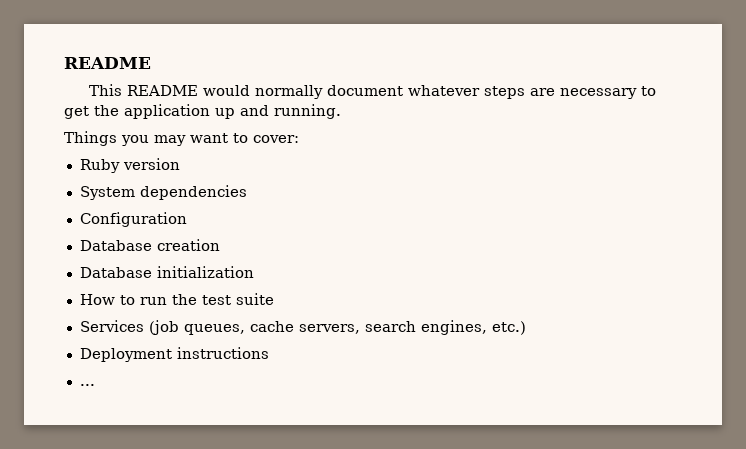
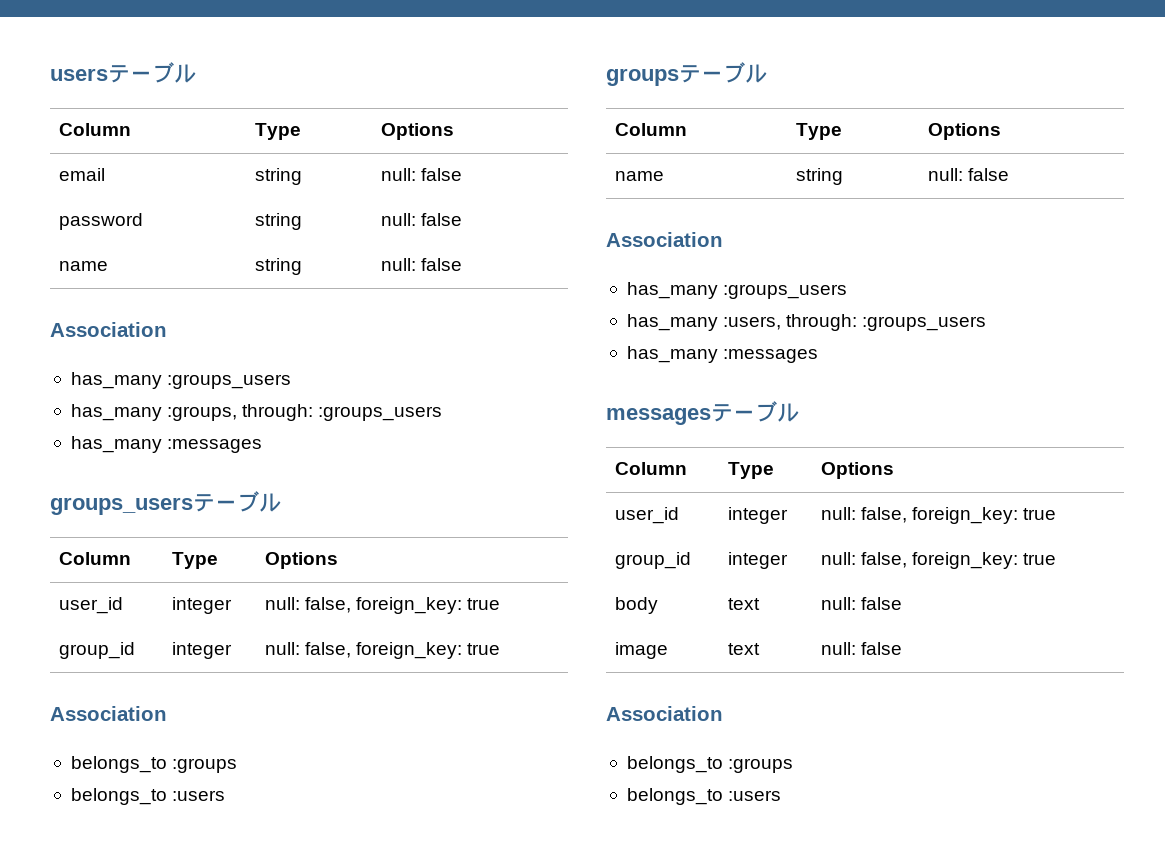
[64,57,151,69] [89,84,657,99] [64,104,341,119] [64,131,299,146] [79,158,180,173] [79,185,247,200] [79,212,187,227] [79,239,220,251] [79,266,254,278] [79,293,274,305] [79,320,526,335] [79,347,269,362] [79,384,95,386] README // This README would normally document whatever steps are necessary to get the application up and running. // Things you may want to cover: // Ruby version // System dependencies // Configuration // Database creation // Database initialization // How to run the test suite // Services (job queues, cache servers, search engines, etc.) // Deployment instructions // ... -> [50,62,196,83] [58,123,131,136] [254,123,301,140] [380,123,454,140] [58,168,105,181] [254,168,302,185] [380,168,462,181] [58,213,143,230] [254,213,302,230] [380,213,462,226] [58,261,108,271] [254,258,302,275] [380,258,462,271] [50,322,167,337] [70,372,292,389] [70,404,443,421] [70,436,263,453] [50,491,281,515] [58,552,131,565] [171,552,218,569] [264,552,338,569] [58,597,123,614] [171,597,232,614] [264,597,500,614] [58,642,135,659] [171,642,232,659] [264,642,500,659] [50,706,167,721] [70,756,238,773] [70,788,226,805] [606,62,767,86] [614,123,687,136] [795,123,842,140] [927,123,1001,140] [614,171,664,181] [795,168,843,185] [927,168,1009,181] [606,232,723,247] [626,282,848,299] [626,314,987,331] [626,346,819,363] [606,401,799,425] [614,462,687,475] [727,462,774,479] [820,462,894,479] [614,507,679,524] [727,507,788,524] [820,507,1056,524] [614,552,691,569] [727,552,788,569] [820,552,1056,569] [614,597,658,614] [727,598,760,610] [820,597,902,610] [614,642,668,659] [727,643,760,655] [820,642,902,655] [606,706,723,721] [626,756,794,773] [626,788,782,805] usersテーブル // Column | Type | Options // email | string | null: false // password | string | null: false // name | string | null: false // Association // has_many :groups_users // has_many :groups, through: :groups_users // has_many :messages // groups_usersテーブル // Column | Type | Options // user_id | integer | null: false, foreign_key: true // group_id | integer | null: false, foreign_key: true // Association // belongs_to :groups // belongs_to :users // groupsテーブル // Column | Type | Options // name | string | null: false // Association // has_many :groups_users // has_many :users, through: :groups_users // has_many :messages // messagesテーブル // Column | Type | Options // user_id | integer | null: false, foreign_key: true // group_id | integer | null: false, foreign_key: true // body | text | null: false // image | text | null: false // Association // belongs_to :groups // belongs_to :users

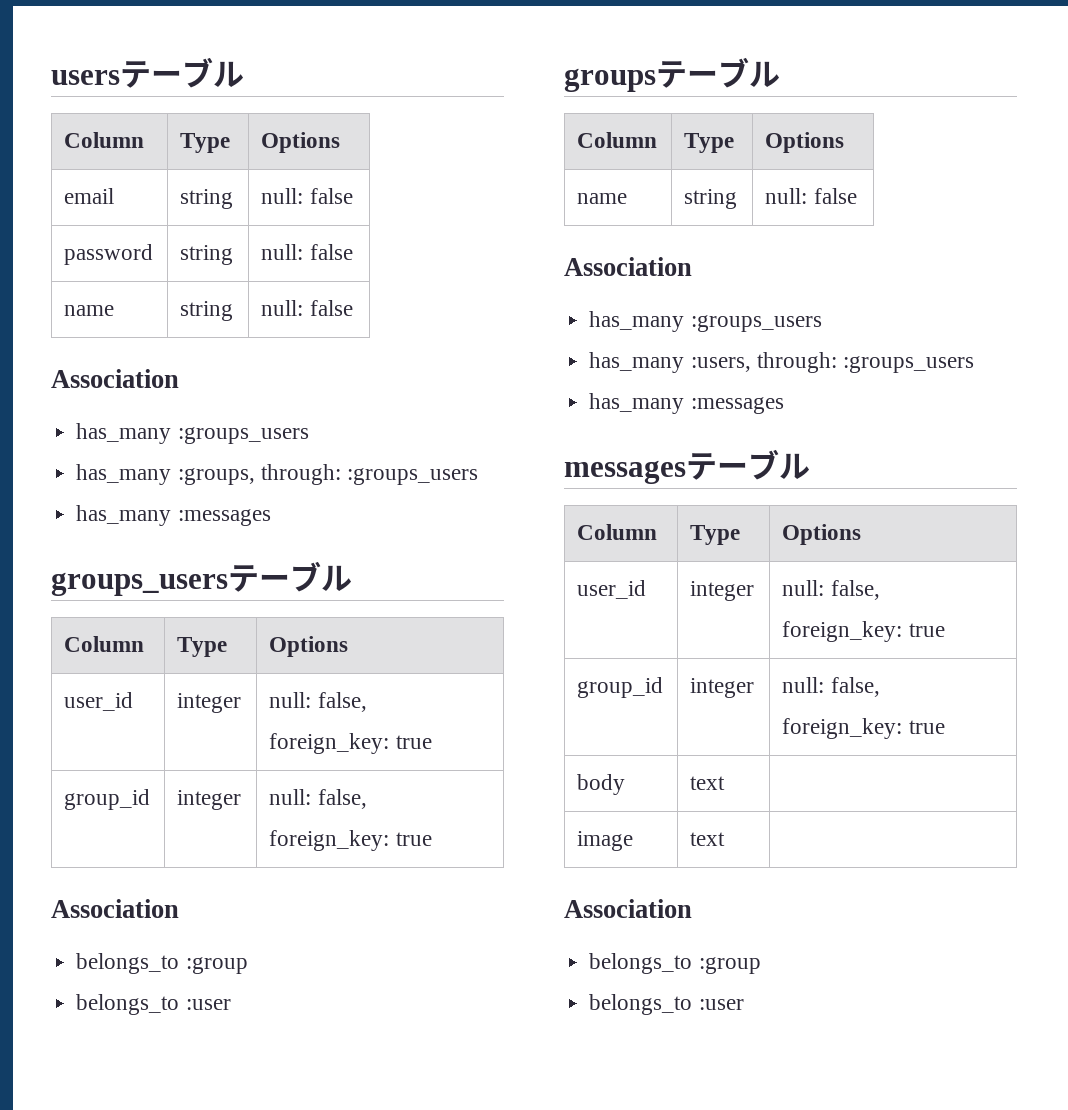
[172,758,238,773] [70,788,226,805] :groups // belongs_to :users -> [185,957,248,974] [76,994,231,1015] :group // belongs_to :user
[820,597,902,610] null: false -> (726, 783) none
[820,642,902,655] [606,706,723,721] [626,756,794,773] [626,788,782,805] null: false // Association // belongs_to :groups // belongs_to :users -> [564,899,692,918] [589,953,761,974] [589,994,744,1015] // Association // belongs_to :group // belongs_to :user

